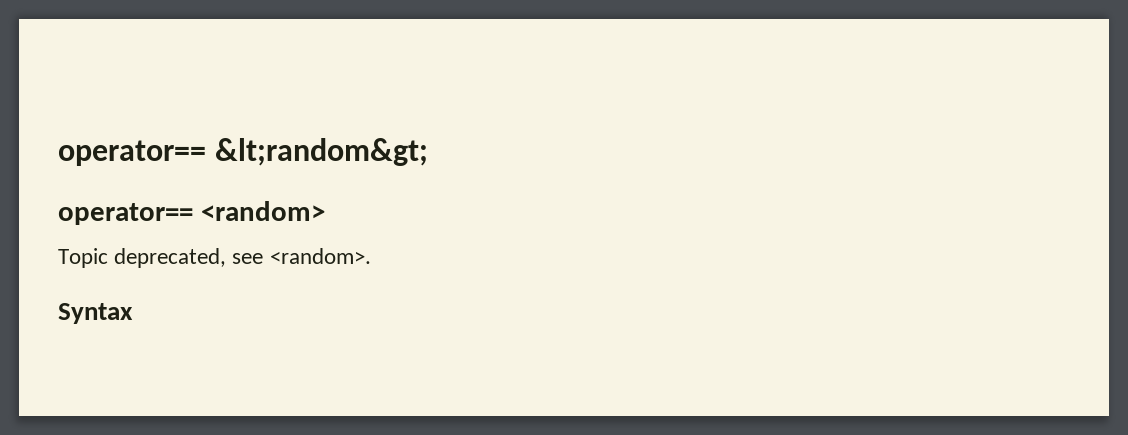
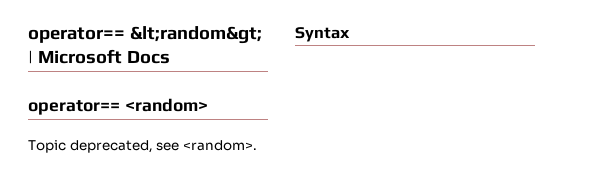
(428, 152) none -> [28,49,170,64] | Microsoft Docs

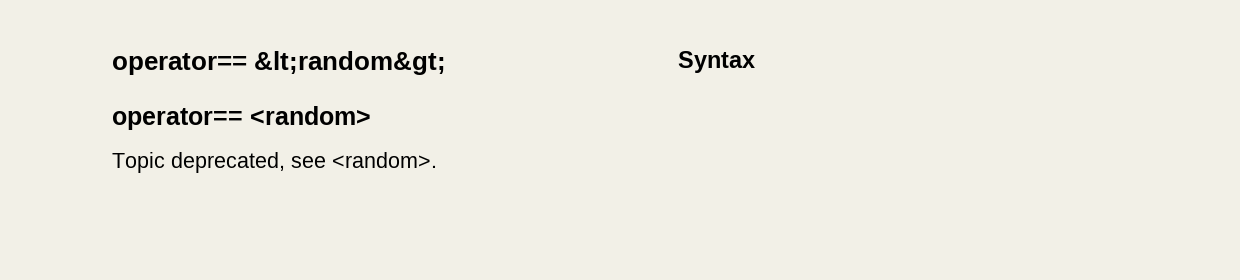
[28,49,170,64] | Microsoft Docs -> (447, 63) none

